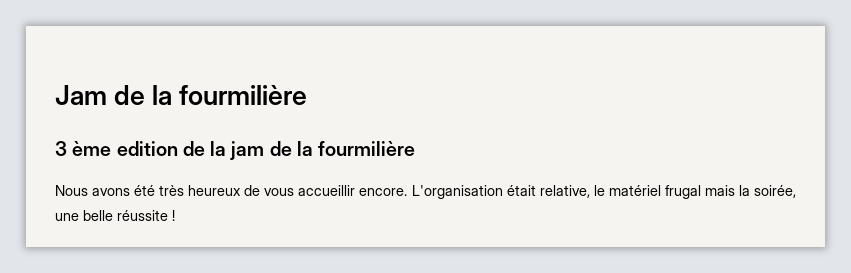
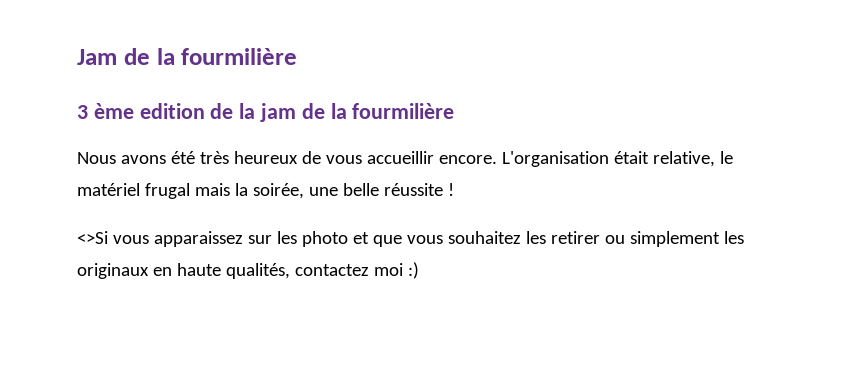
(175, 215) none -> [77,231,744,247] [77,262,419,279] // <>Si vous apparaissez sur les photo et que vous souhaitez les retirer ou simplement les originaux en haute qualités, contactez moi :)

